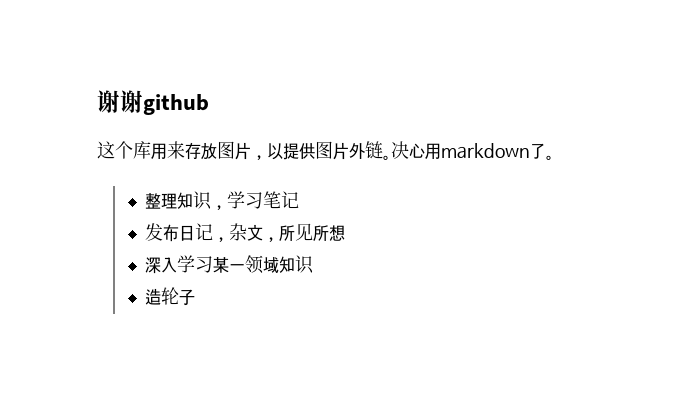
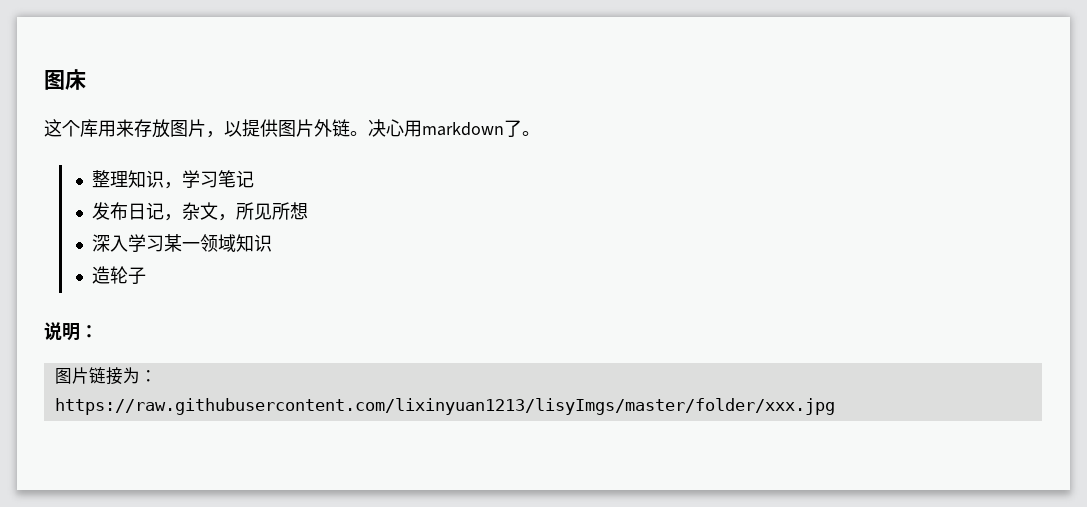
[97,90,209,115] 谢谢github -> [44,69,86,90] 图床
(196, 297) none -> [44,322,98,341] [54,367,157,385] [54,398,835,415] // 说明： // 图片链接为： // https://raw.githubusercontent.com/lixinyuan1213/lisyImgs/master/folder/xxx.jpg

